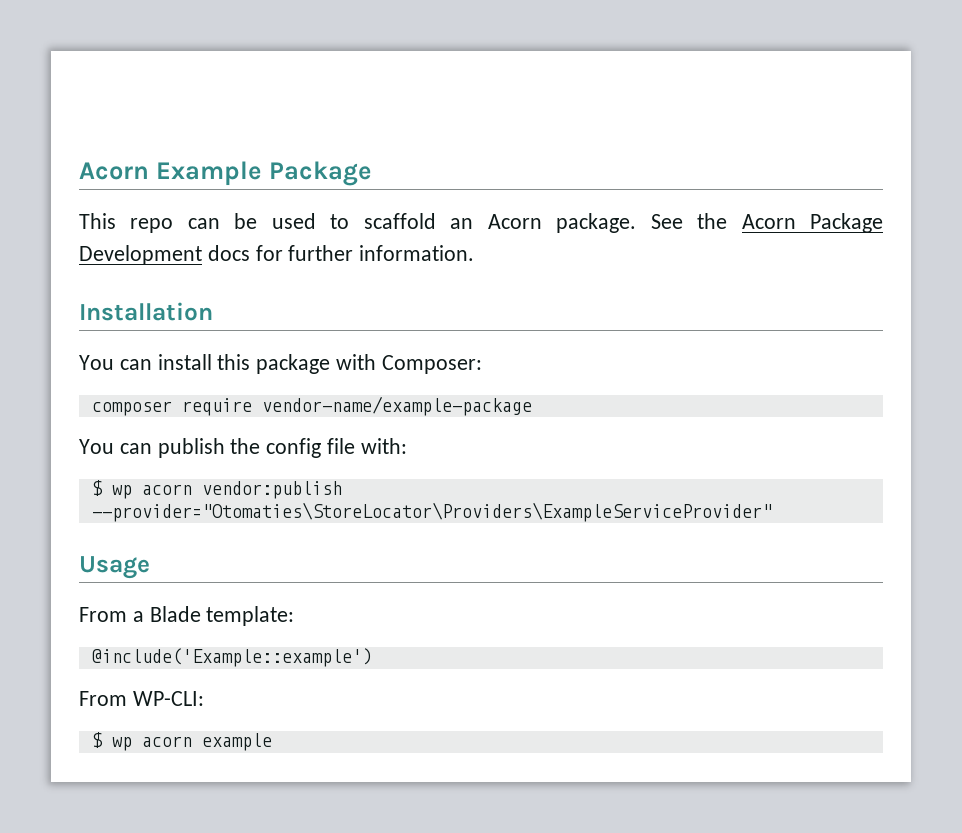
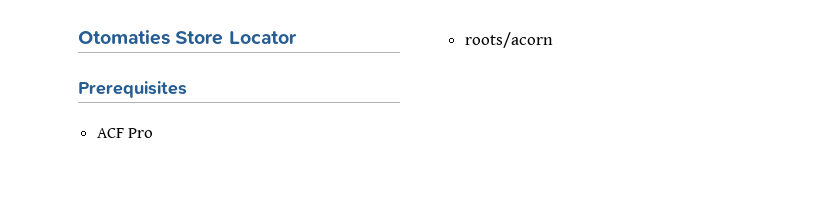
[79,161,372,186] [79,213,883,233] [79,245,475,265] [79,302,213,321] [79,354,482,374] [91,396,532,416] [79,438,407,458] [91,480,342,499] [91,502,772,522] [79,556,150,579] [79,606,295,626] [91,648,372,667] [79,691,204,706] [91,732,272,751] Acorn Example Package // This repo can be used to scaffold an Acorn package. See the Acorn Package Development docs for further information. // Installation // You can install this package with Composer: // composer require vendor-name/example-package // You can publish the config file with: // $ wp acorn vendor:publish --provider="Otomaties\StoreLocator\Providers\ExampleServiceProvider" // Usage // From a Blade template: // @include('Example::example') // From WP-CLI: // $ wp acorn example -> [78,30,297,45] [78,81,187,98] [96,128,154,138] [464,32,553,48] Otomaties Store Locator // Prerequisites // ACF Pro // roots/acorn

